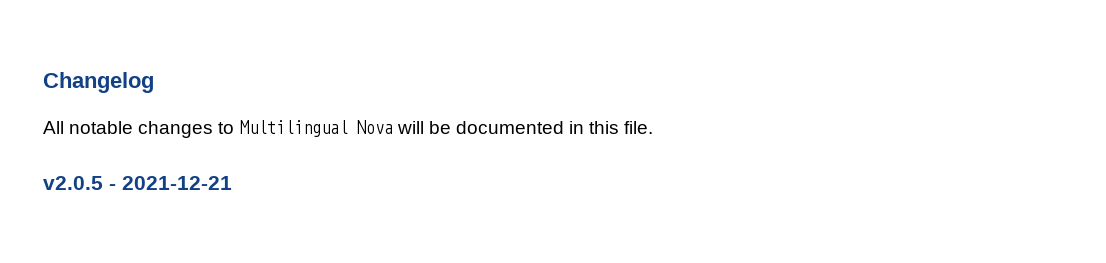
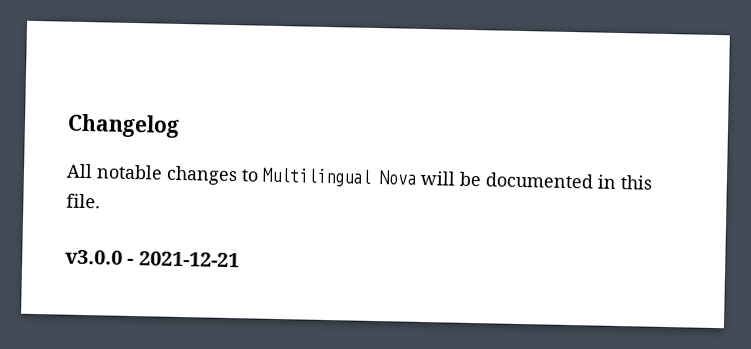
[43,176,103,190] v2.0.5 -> [65,249,123,265] v3.0.0

